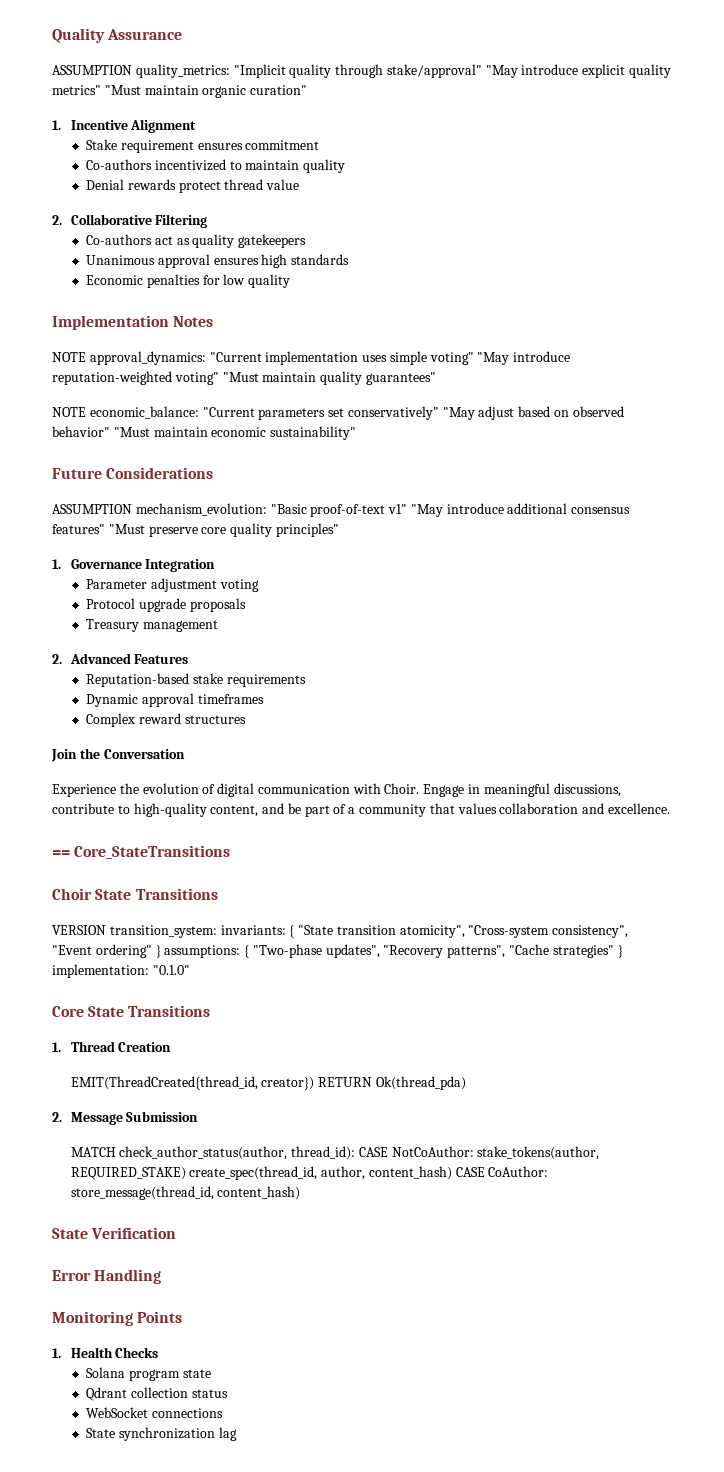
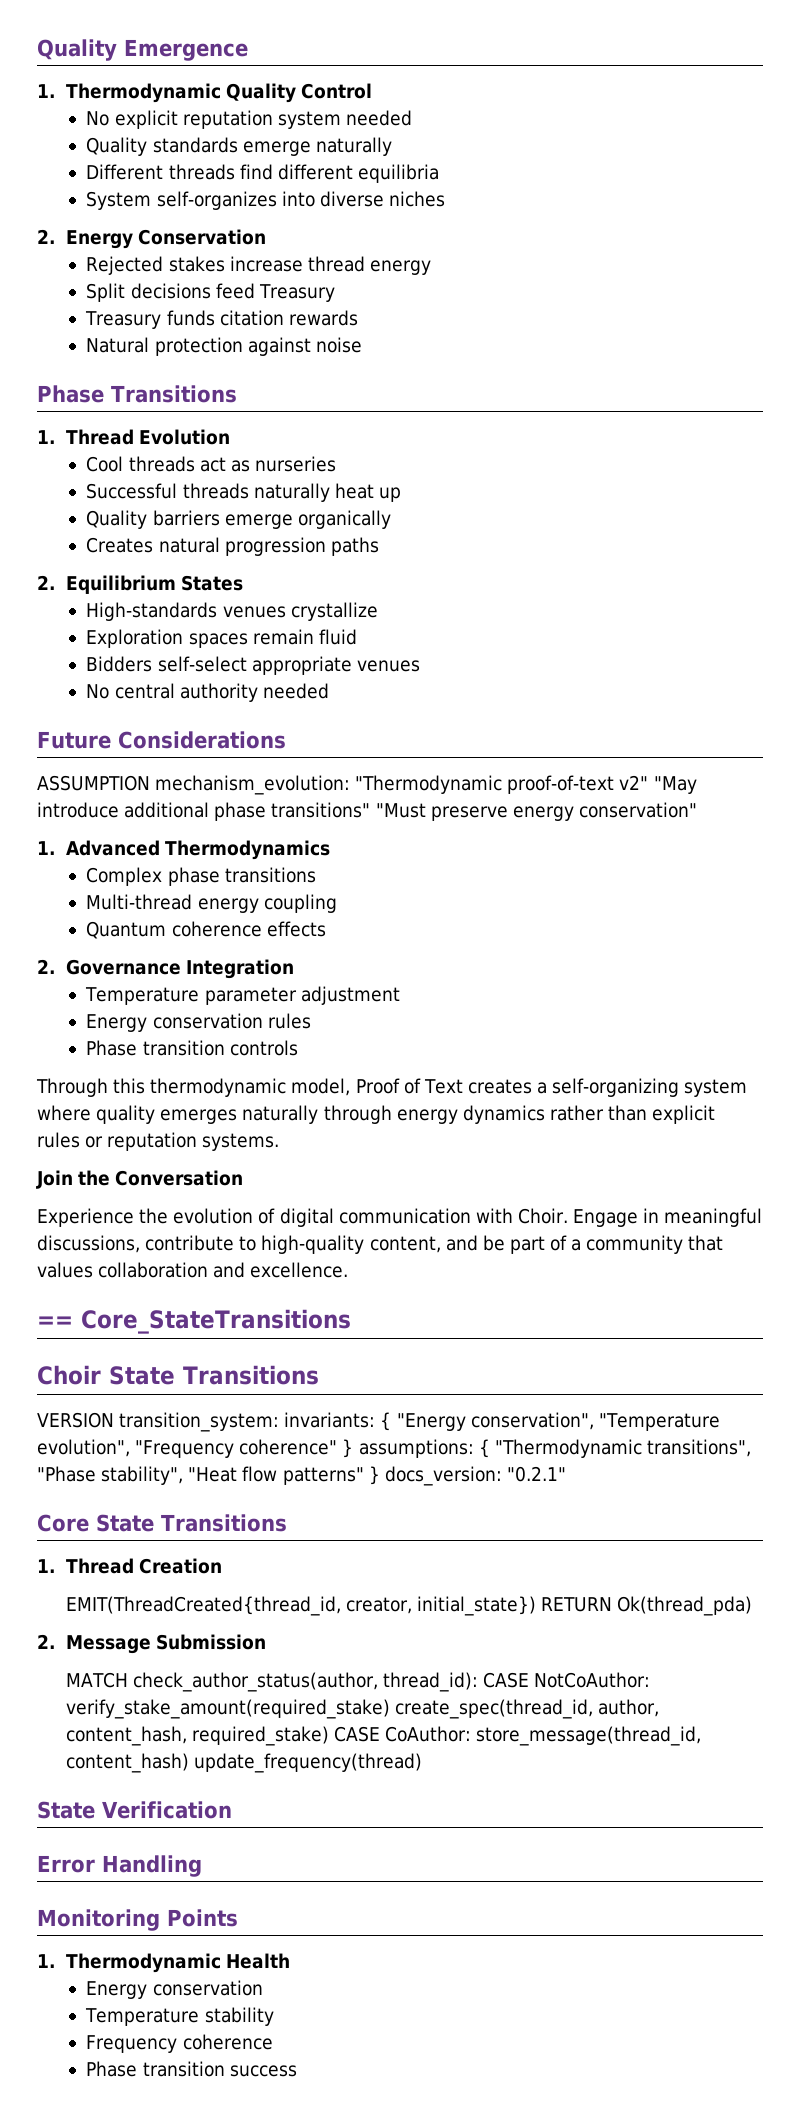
[52,28,183,43] [52,64,672,78] [52,85,308,98] [52,119,197,133] [85,139,320,153] [85,159,346,173] [85,179,300,193] [52,214,208,228] [85,234,307,248] [85,254,350,268] [85,274,291,288] [52,315,214,330] [52,351,571,365] [52,371,436,385] [52,406,624,420] [52,426,357,440] [52,467,214,479] [52,503,631,517] [52,523,339,537] [52,559,61,569] Quality Assurance // ASSUMPTION quality_metrics: "Implicit quality through stake/approval" "May introduce explicit quality metrics" "Must maintain organic curation" // 1. Incentive Alignment // Stake requirement ensures commitment // Co-authors incentivized to maintain quality // Denial rewards protect thread value // 2. Collaborative Filtering // Co-authors act as quality gatekeepers // Unanimous approval ensures high standards // Economic penalties for low quality // Implementation Notes // NOTE approval_dynamics: "Current implementation uses simple voting" "May introduce reputation-weighted voting" "Must maintain quality guarantees" // NOTE economic_balance: "Current parameters set conservatively" "May adjust based on observed behavior" "Must maintain economic sustainability" // Future Considerations // ASSUMPTION mechanism_evolution: "Basic proof-of-text v1" "May introduce additional consensus features" "Must preserve core quality principles" // 1. -> [37,39,248,61] [37,83,372,103] [86,110,412,129] [86,137,392,156] [86,164,439,183] [86,191,445,210] [37,229,266,249] [86,256,431,275] [86,283,335,302] [85,310,358,329] [86,337,362,356] [37,385,237,403] [37,429,230,445] [86,456,336,472] [86,483,401,502] [86,510,391,529] [86,537,379,556] [37,575,243,594] [86,602,378,621] [86,629,357,648] [86,656,420,675] [86,683,329,702] [37,731,286,749] [37,775,697,795] [37,802,697,821] [37,840,330,860] [86,867,316,886] [86,894,337,913] [86,921,326,939] [37,959,56,974] Quality Emergence // 1. Thermodynamic Quality Control // No explicit reputation system needed // Quality standards emerge naturally // Different threads find different equilibria // System self-organizes into diverse niches // 2. Energy Conservation // Rejected stakes increase thread energy // Split decisions feed Treasury // Treasury funds citation rewards // Natural protection against noise // Phase Transitions // 1. Thread Evolution // Cool threads act as nurseries // Successful threads naturally heat up // Quality barriers emerge organically // Creates natural progression paths // 2. Equilibrium States // High-standards venues crystallize // Exploration spaces remain fluid // Bidders self-select appropriate venues // No central authority needed // Future Considerations // ASSUMPTION mechanism_evolution: "Thermodynamic proof-of-text v2" "May introduce additional phase transitions" "Must preserve energy conservation" // 1. Advanced Thermodynamics // Complex phase transitions // Multi-thread energy coupling // Quantum coherence effects // 2.
[85,579,147,589] Parameter -> [85,987,297,1005] Temperature parameter
[219,579,259,592] [85,598,246,612] [85,619,218,632] [52,653,189,664] [85,673,306,687] [85,693,264,707] [85,713,246,727] voting // Protocol upgrade proposals // Treasury management // 2. Advanced Features // Reputation-based stake requirements // Dynamic approval timeframes // Complex reward structures -> [86,1013,311,1032] [86,1040,298,1056] [36,1078,748,1097] [37,1105,716,1124] [37,1132,280,1151] // Energy conservation rules // Phase transition controls // Through this thermodynamic model, Proof of Text creates a self-organizing system where quality emerges naturally through energy dynamics rather than explicit rules or reputation systems.
[298,925,629,938] [52,944,623,958] [52,964,190,978] "State transition atomicity", "Cross-system consistency", "Event ordering" } assumptions: { "Two-phase updates", "Recovery patterns", "Cache strategies" } implementation: "0.1.0" -> [396,1412,720,1431] [37,1439,751,1458] [37,1466,566,1486] "Energy conservation", "Temperature evolution", "Frequency coherence" } assumptions: { "Thermodynamic transitions", "Phase stability", "Heat flow patterns" } docs_version: "0.2.1"
[261,1077,315,1090] creator}) -> [345,1596,536,1616] creator, initial_state})
[477,1146,600,1160] [70,1166,452,1180] stake_tokens(author, REQUIRED_STAKE) create_spec(thread_id, author, content_hash) -> [65,1699,659,1719] [65,1726,329,1746] verify_stake_amount(required_stake) create_spec(thread_id, author, content_hash, required_stake)
(301, 1193) none -> [193,1753,422,1773] update_frequency(thread)
(61, 1353) none -> [65,1953,221,1973] Thermodynamic
[115,1347,159,1358] [85,1367,211,1381] [85,1387,228,1401] [85,1407,223,1418] [85,1427,237,1441] Checks // Solana program state // Qdrant collection status // WebSocket connections // State synchronization lag -> [86,1980,263,1999] [85,2007,274,2026] [86,2034,273,2053] [86,2061,297,2077] // Energy conservation // Temperature stability // Frequency coherence // Phase transition success

